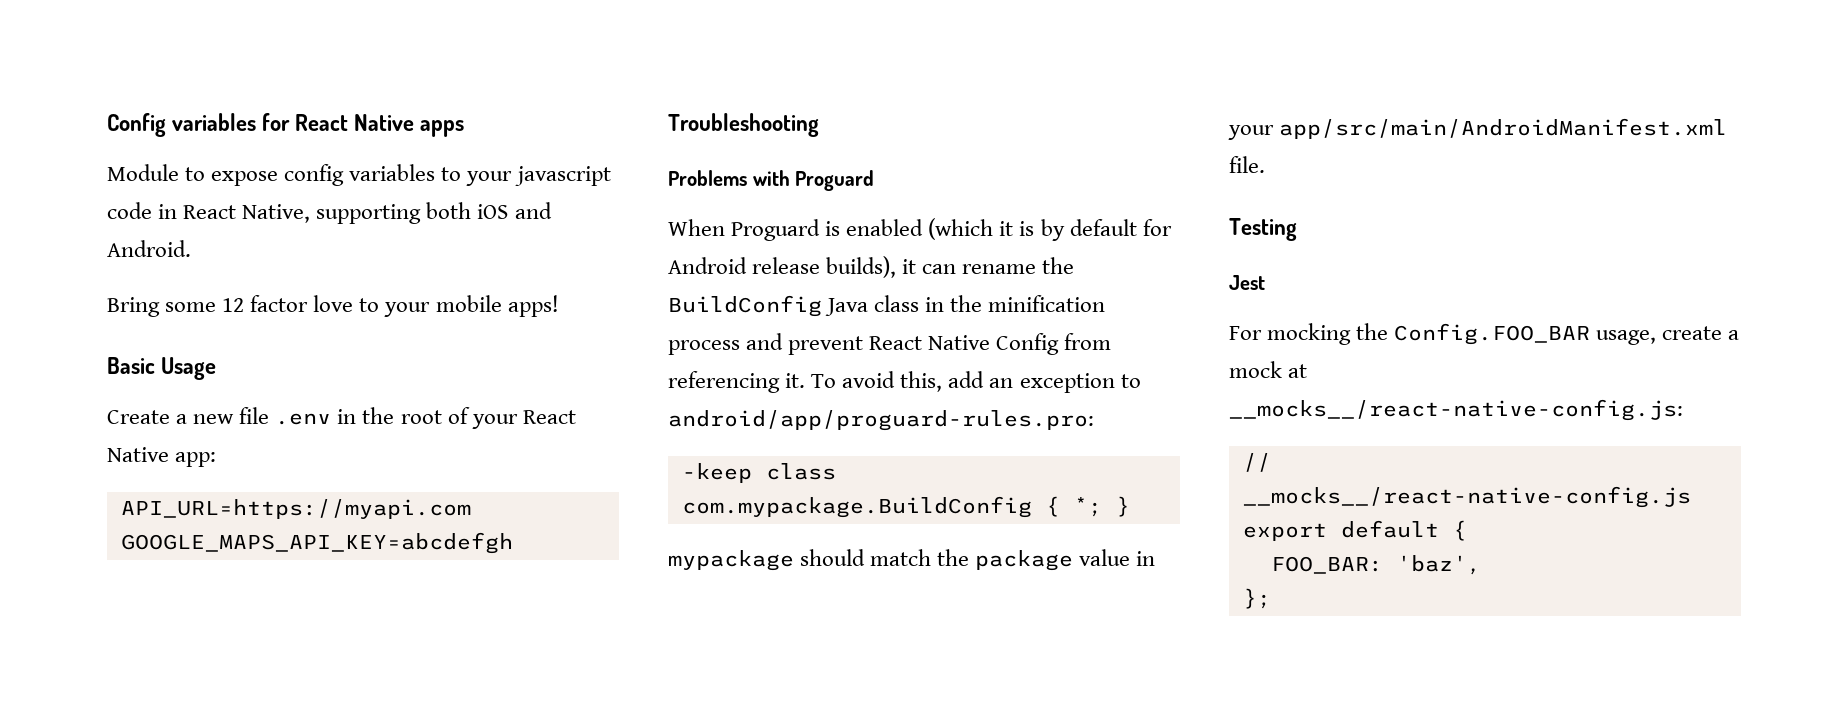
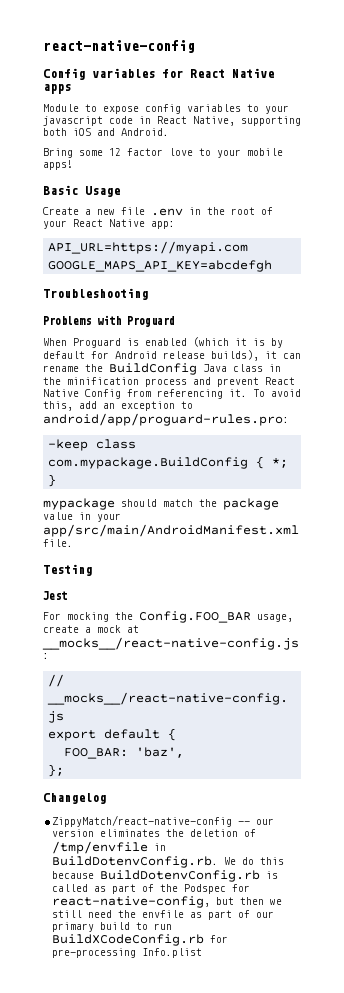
(107, 125) none -> [43,40,195,53] react-native-config //
(1271, 598) none -> [43,793,106,804] [52,815,275,827] [52,829,257,837] [52,841,167,854] [52,856,285,868] [52,870,279,882] [52,884,251,894] [52,896,283,908] [52,910,275,920] [52,922,173,932] [52,934,229,946] [52,948,203,958] // Changelog // ZippyMatch/react-native-config -- our version eliminates the deletion of /tmp/envfile in BuildDotenvConfig.rb. We do this because BuildDotenvConfig.rb is called as part of the Podspec for react-native-config, but then we still need the envfile as part of our primary build to run BuildXCodeConfig.rb for pre-processing Info.plist

